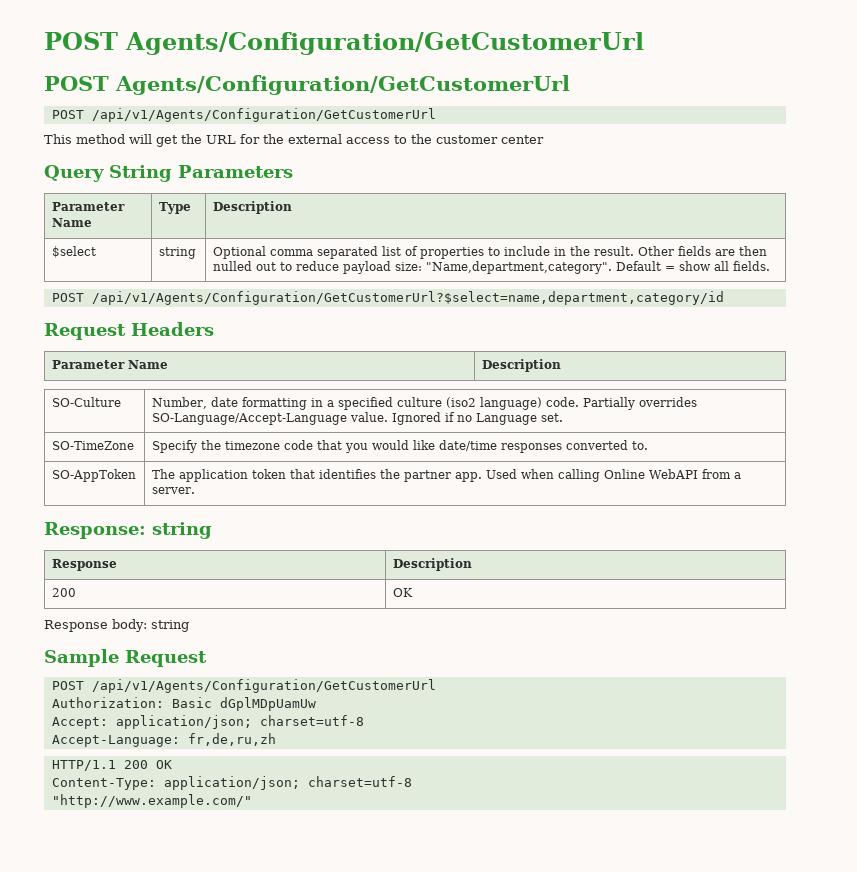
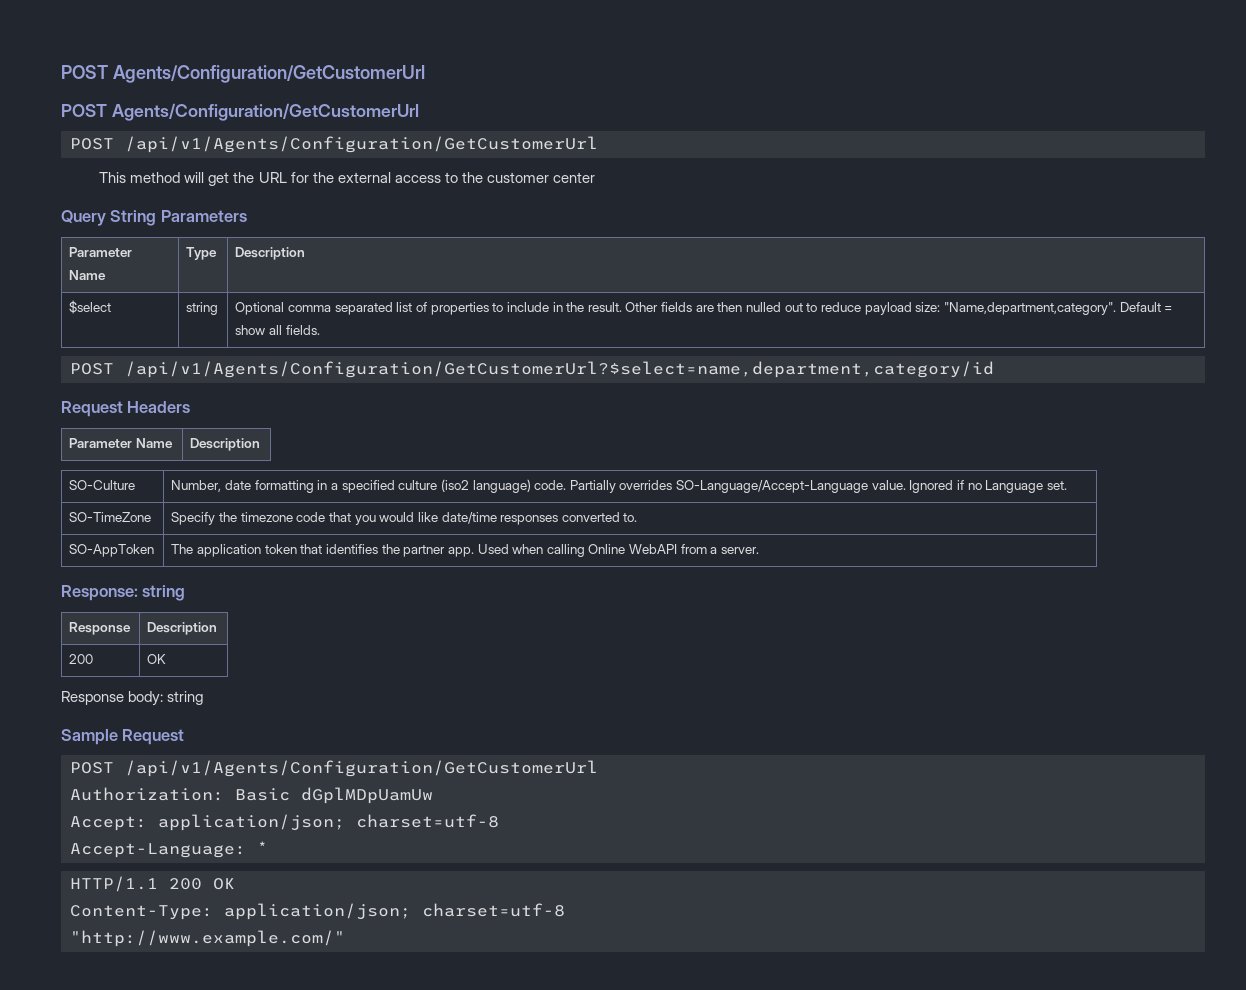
[187,733,276,746] fr,de,ru,zh -> [257,841,268,854] *

